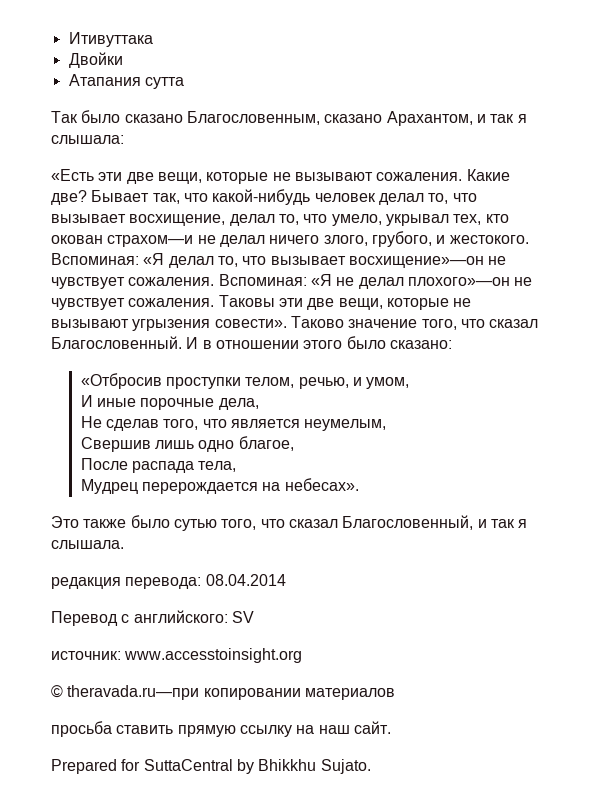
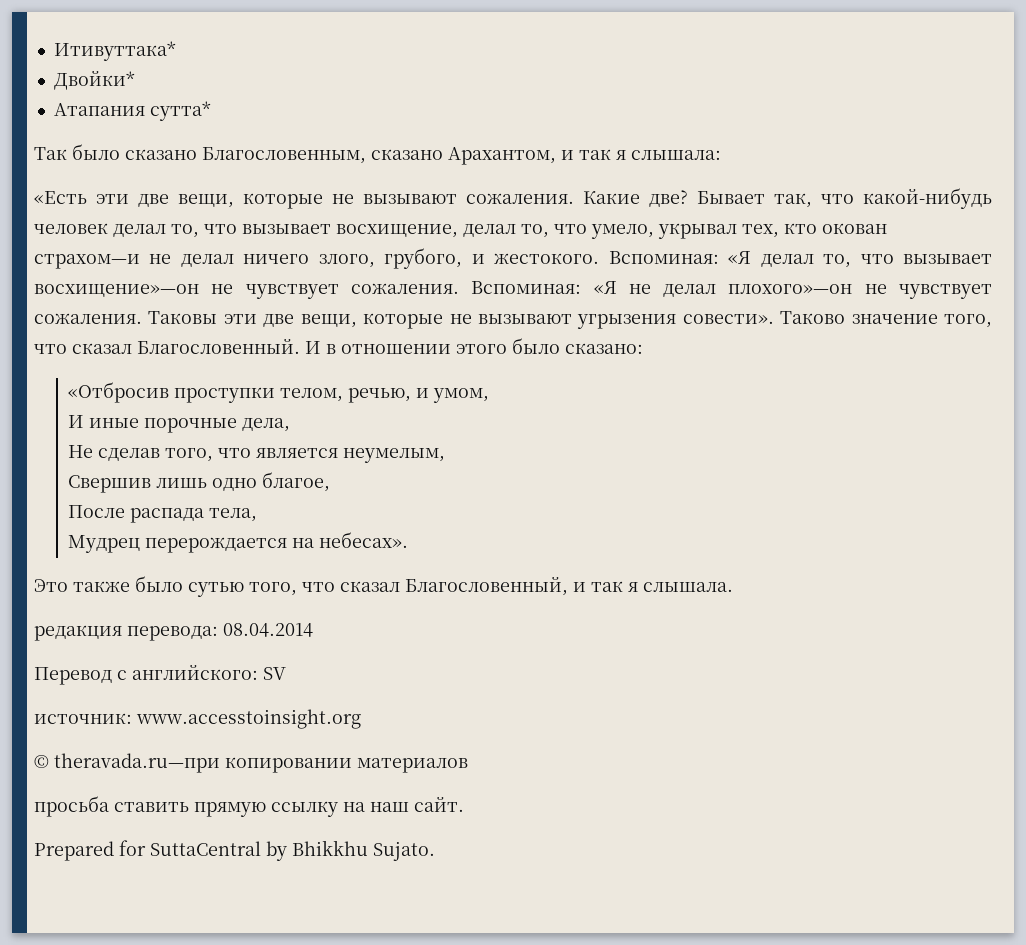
[68,32,153,47] [68,52,123,68] Итивуттака // Двойки -> [53,41,176,61] [53,71,135,90] Итивуттака* // Двойки*
[144,77,184,89] сутта -> [149,101,211,121] сутта*

